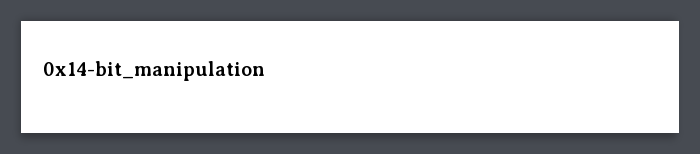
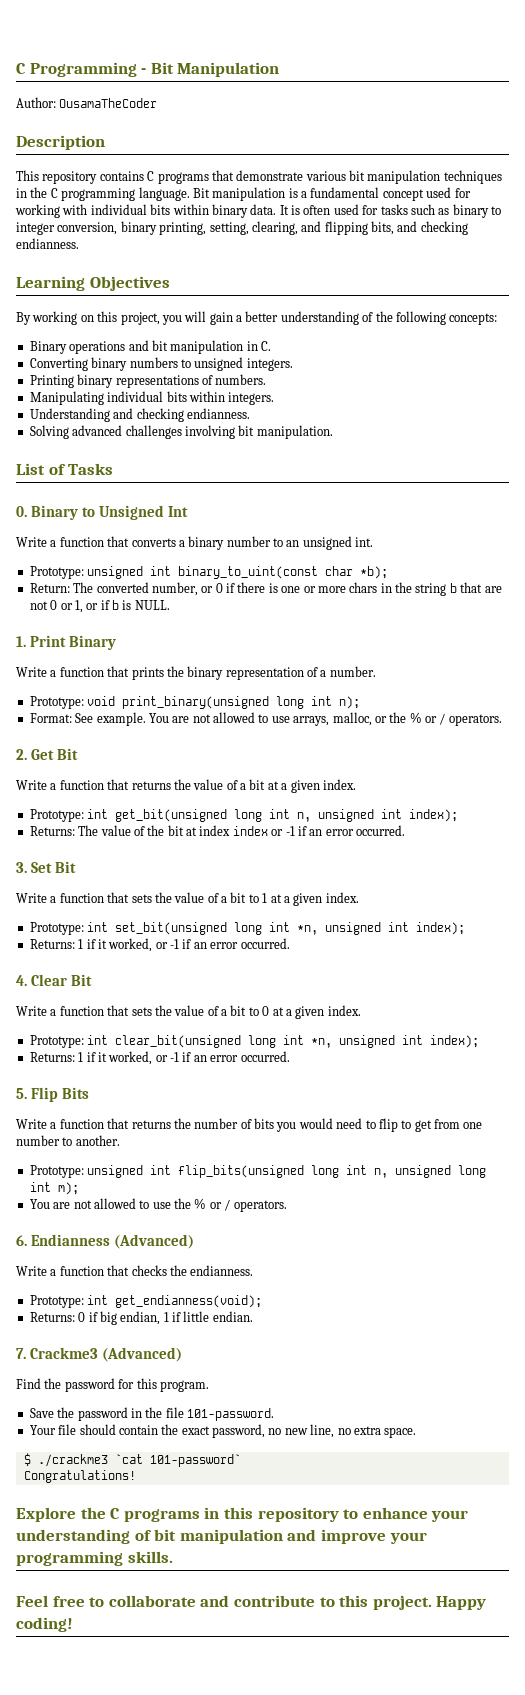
[43,61,265,81] 0x14-bit_manipulation -> [16,62,280,77] [16,97,158,108] [16,135,105,150] [16,170,502,184] [16,187,471,201] [15,204,501,218] [16,221,468,235] [16,238,79,249] [16,276,170,291] [16,311,498,325] [29,340,271,354] [29,357,293,371] [29,374,267,388] [29,391,275,405] [29,408,250,422] [29,425,333,439] [16,463,114,475] [16,505,188,520] [16,536,374,550] [29,566,389,579] [29,582,502,596] [29,600,170,613] [16,635,116,650] [16,666,376,680] [29,696,361,709] [29,712,502,726] [16,748,78,760] [16,779,356,793] [29,809,459,822] [29,825,405,836] [16,861,76,873] [16,892,359,906] [29,922,466,935] [29,938,290,952] [16,974,92,986] [16,1005,361,1019] [29,1035,480,1048] [29,1051,290,1065] [16,1087,89,1102] [16,1118,483,1132] [16,1135,120,1146] [29,1165,487,1178] [29,1182,79,1195] [29,1198,287,1212] [16,1234,194,1249] [16,1265,254,1276] [29,1295,263,1308] [29,1311,253,1325] [16,1347,182,1362] [16,1378,209,1392] [29,1407,274,1421] [29,1424,417,1438] [23,1453,241,1467] [23,1470,136,1483] [16,1507,469,1522] [16,1529,427,1544] [16,1551,173,1566] [16,1595,487,1610] [16,1617,73,1632] C Programming - Bit Manipulation // Author: OusamaTheCoder // Description // This repository contains C programs that demonstrate various bit manipulation techniques in the C programming language. Bit manipulation is a fundamental concept used for working with individual bits within binary data. It is often used for tasks such as binary to integer conversion, binary printing, setting, clearing, and flipping bits, and checking endianness. // Learning Objectives // By working on this project, you will gain a better understanding of the following concepts: // Binary operations and bit manipulation in C. // Converting binary numbers to unsigned integers. // Printing binary representations of numbers. // Manipulating individual bits within integers. // Understanding and checking endianness. // Solving advanced challenges involving bit manipulation. // List of Tasks // 0. Binary to Unsigned Int // Write a function that converts a binary number to an unsigned int. // Prototype: unsigned int binary_to_uint(const char *b); // Return: The converted number, or 0 if there is one or more chars in the string b that are not 0 or 1, or if b is NULL. // 1. Print Binary // Write a function that prints the binary representation of a number. // Prototype: void print_binary(unsigned long int n); // Format: See example. You are not allowed to use arrays, malloc, or the % or / operators. // 2. Get Bit // Write a function that returns the value of a bit at a given index. // Prototype: int get_bit(unsigned long int n, unsigned int index); // Returns: The value of the bit at index index or -1 if an error occurred. // 3. Set Bit // Write a function that sets the value of a bit to 1 at a given index. // Prototype: int set_bit(unsigned long int *n, unsigned int index); // Returns: 1 if it worked, or -1 if an error occurred. // 4. Clear Bit // Write a function that sets the value of a bit to 0 at a given index. // Prototype: int clear_bit(unsigned long int *n, unsigned int index); // Returns: 1 if it worked, or -1 if an error occurred. // 5. Flip Bits // Write a function that returns the number of bits you would need to flip to get from one number to another. // Prototype: unsigned int flip_bits(unsigned long int n, unsigned long int m); // You are not allowed to use the % or / operators. // 6. Endianness (Advanced) // Write a function that checks the endianness. // Prototype: int get_endianness(void); // Returns: 0 if big endian, 1 if little endian. // 7. Crackme3 (Advanced) // Find the password for this program. // Save the password in the file 101-password. // Your file should contain the exact password, no new line, no extra space. // $ ./crackme3 `cat 101-password` // Congratulations! // Explore the C programs in this repository to enhance your understanding of bit manipulation and improve your programming skills. // Feel free to collaborate and contribute to this project. Happy coding!

